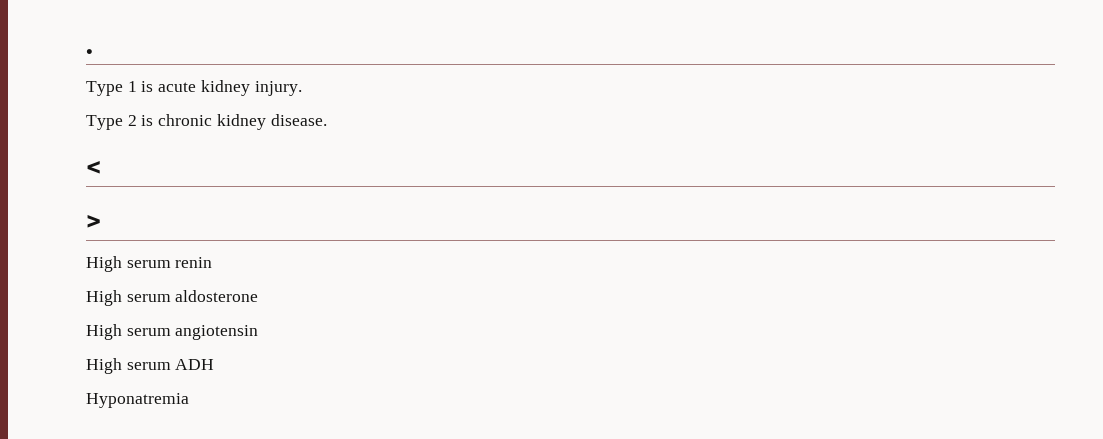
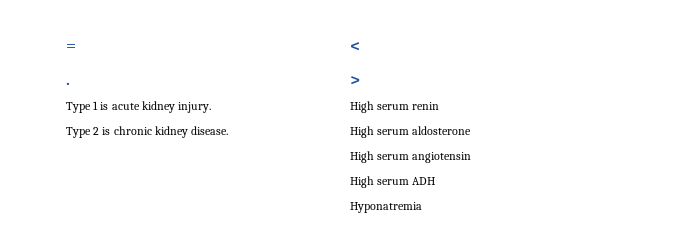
(86, 51) none -> [66,44,76,51] = //

